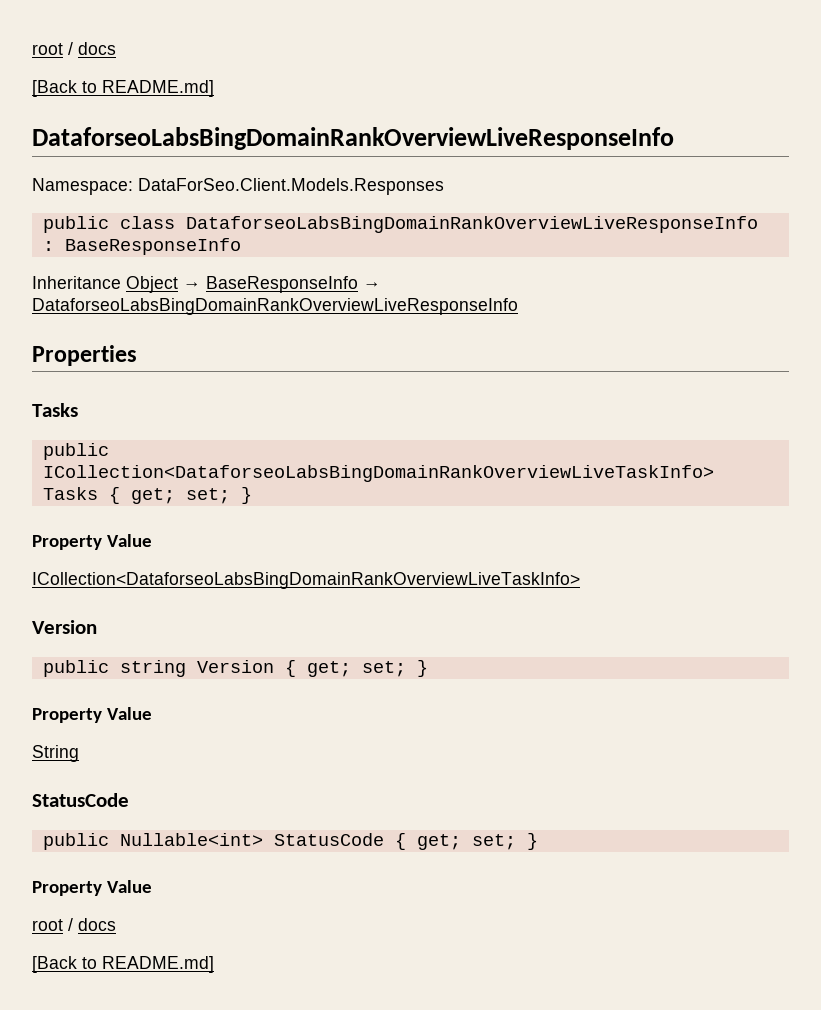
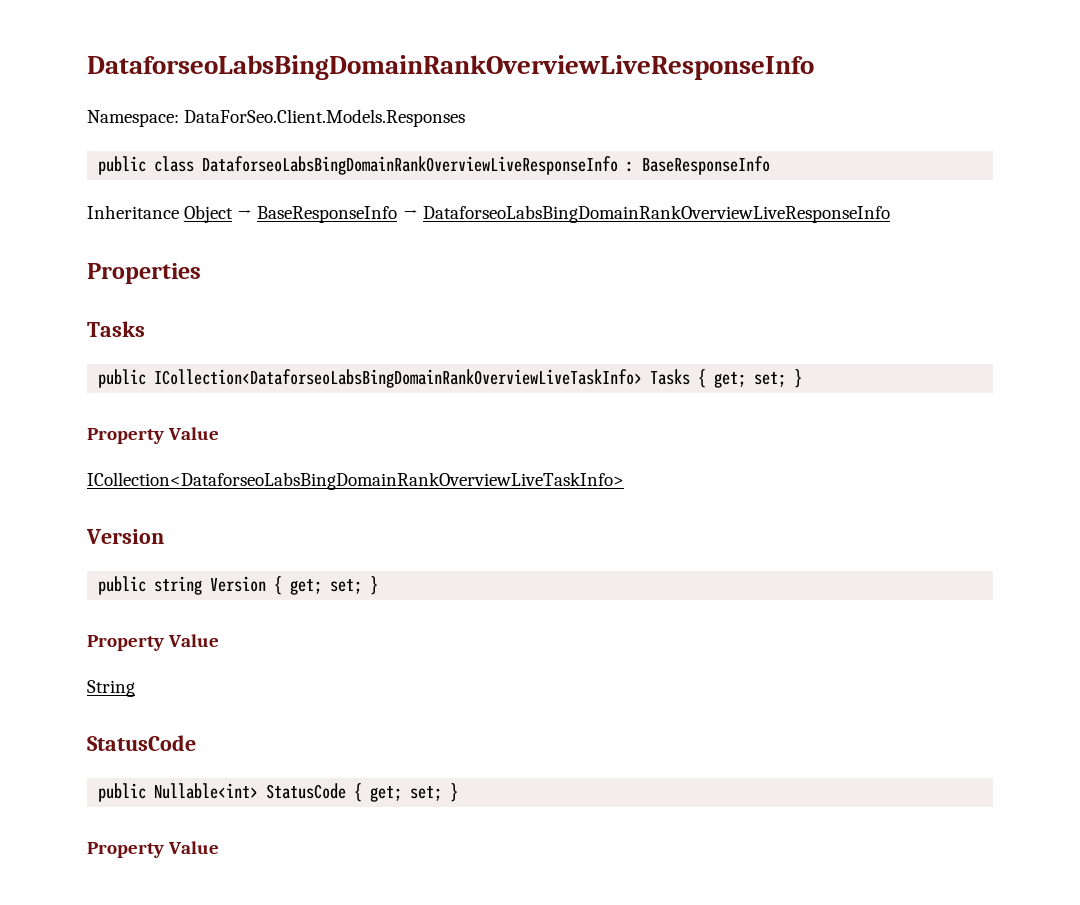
[32,42,116,55] [32,80,214,97] root / docs // [Back to README.md] // -> (87, 67) none
[32,918,116,931] [32,956,214,973] // root / docs // [Back to README.md] -> (220, 847) none

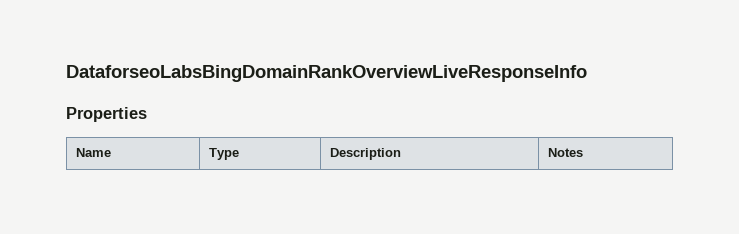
[87,55,814,80] [87,109,466,127] [98,156,771,175] [87,205,890,223] [87,263,201,284] [87,321,145,337] [98,369,803,388] [87,427,220,444] [87,472,624,490] [86,529,164,544] [98,576,379,595] [87,634,220,651] [87,680,135,697] [87,735,196,751] [98,783,459,802] [87,841,220,858] DataforseoLabsBingDomainRankOverviewLiveResponseInfo // Namespace: DataForSeo.Client.Models.Responses // public class DataforseoLabsBingDomainRankOverviewLiveResponseInfo : BaseResponseInfo // Inheritance Object → BaseResponseInfo → DataforseoLabsBingDomainRankOverviewLiveResponseInfo // Properties // Tasks // public ICollection<DataforseoLabsBingDomainRankOverviewLiveTaskInfo> Tasks { get; set; } // Property Value // ICollection<DataforseoLabsBingDomainRankOverviewLiveTaskInfo> // Version // public string Version { get; set; } // Property Value // String // StatusCode // public Nullable<int> StatusCode { get; set; } // Property Value -> [66,65,587,82] [66,107,147,122] [76,148,112,157] [209,148,240,160] [330,148,402,160] [548,148,584,157] DataforseoLabsBingDomainRankOverviewLiveResponseInfo // Properties // Name | Type | Description | Notes

